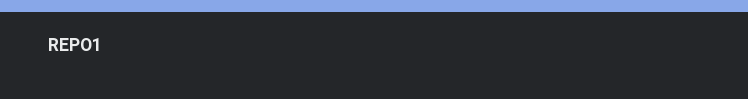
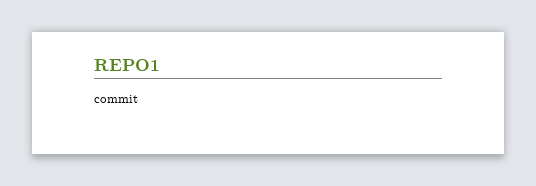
(102, 44) none -> [94,95,138,103] // commit

